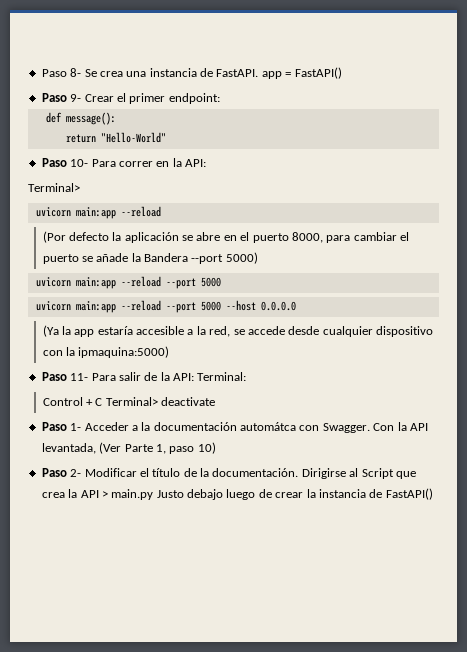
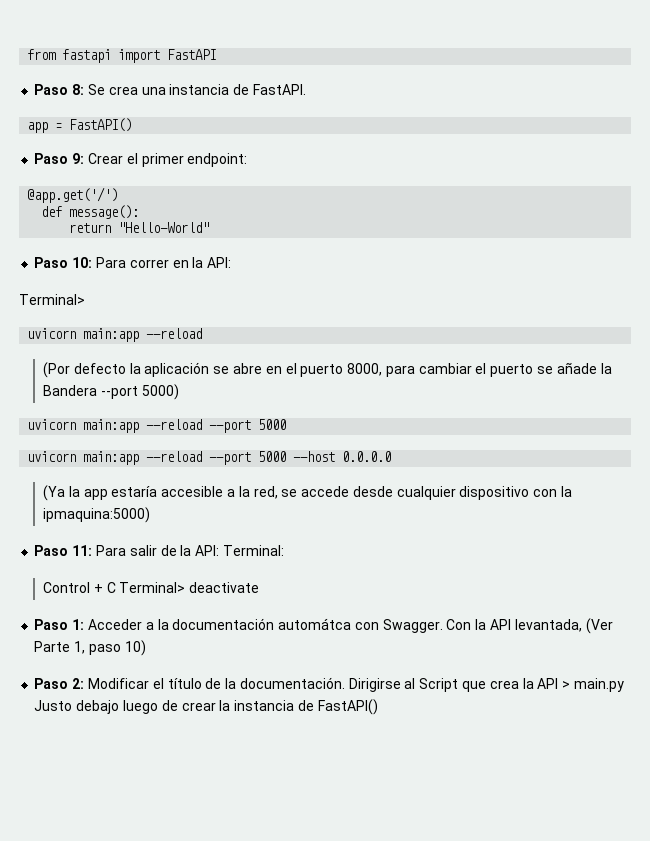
[41,68,82,77] Paso 8- -> [27,49,217,63] [34,84,85,95] from fastapi import FastAPI // Paso 8:
(259, 73) none -> (306, 89) //
[70,94,82,102] 9- -> [72,153,85,164] 9:
(220, 98) none -> [27,187,119,203] // @app.get('/')
[70,159,89,167] 10- -> [72,257,93,268] 10:
[70,373,89,381] 11- -> [72,545,93,556] 11:
[70,423,82,431] 1- -> [72,619,85,630] 1:
[70,469,82,477] 2- -> [72,678,85,689] 2:

